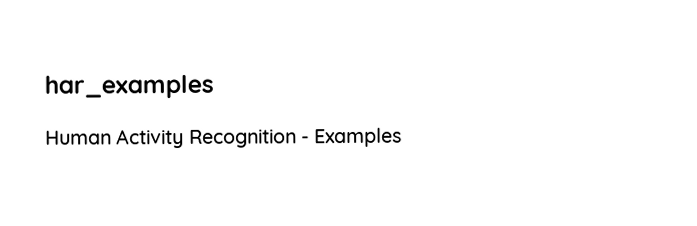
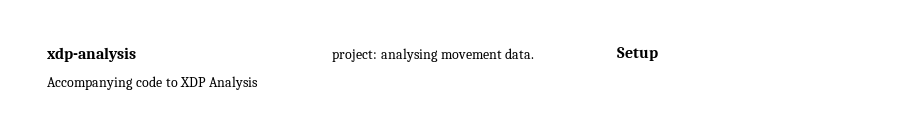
[44,74,214,99] [45,127,403,149] har_examples // Human Activity Recognition - Examples -> [47,47,136,62] [47,76,259,90] [332,48,535,62] [617,47,658,61] xdp-analysis // Accompanying code to XDP Analysis project: analysing movement data. // Setup

